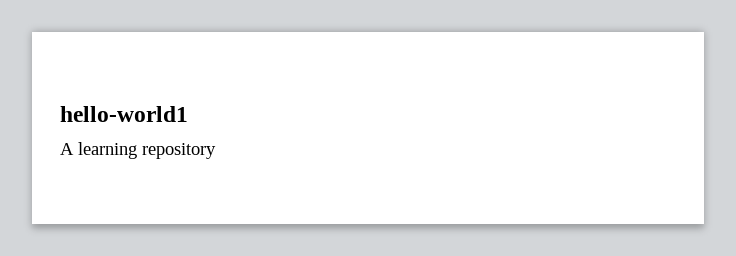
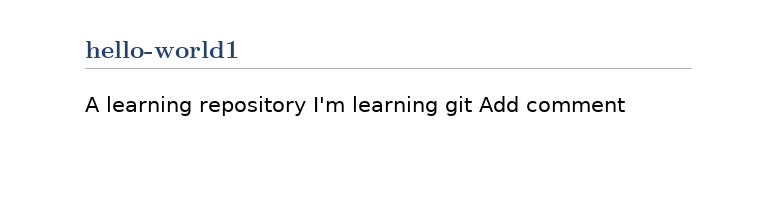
(216, 151) none -> [313,96,625,116] I'm learning git Add comment

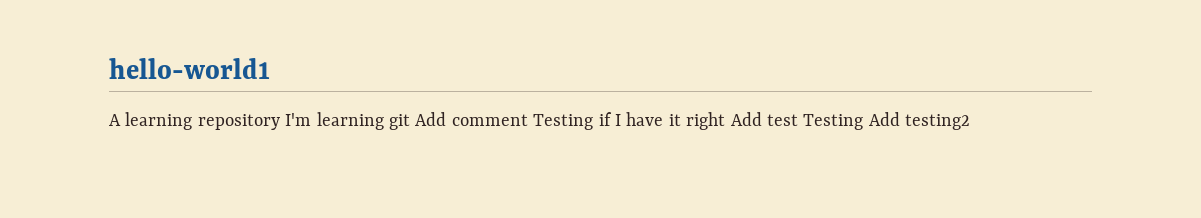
(625, 105) none -> [533,112,971,130] Testing if I have it right Add test Testing Add testing2

